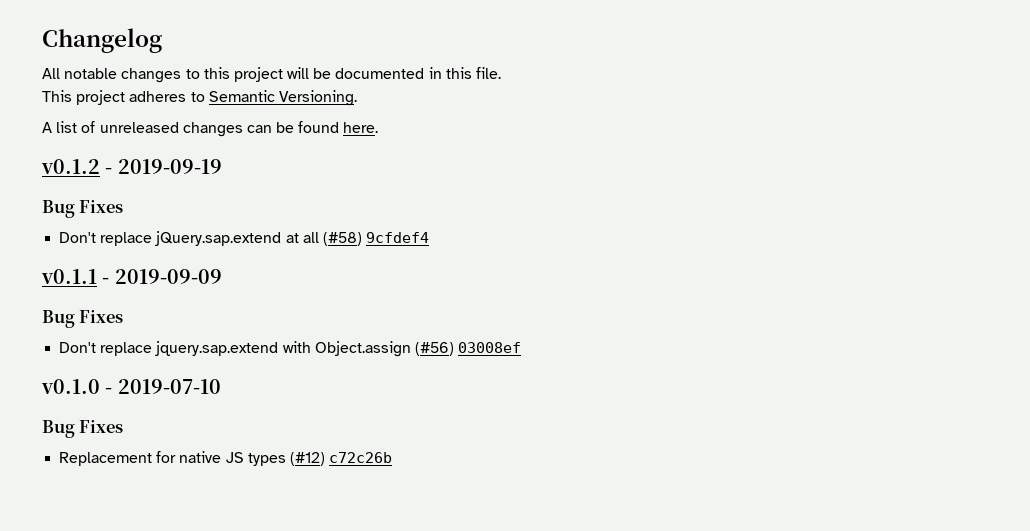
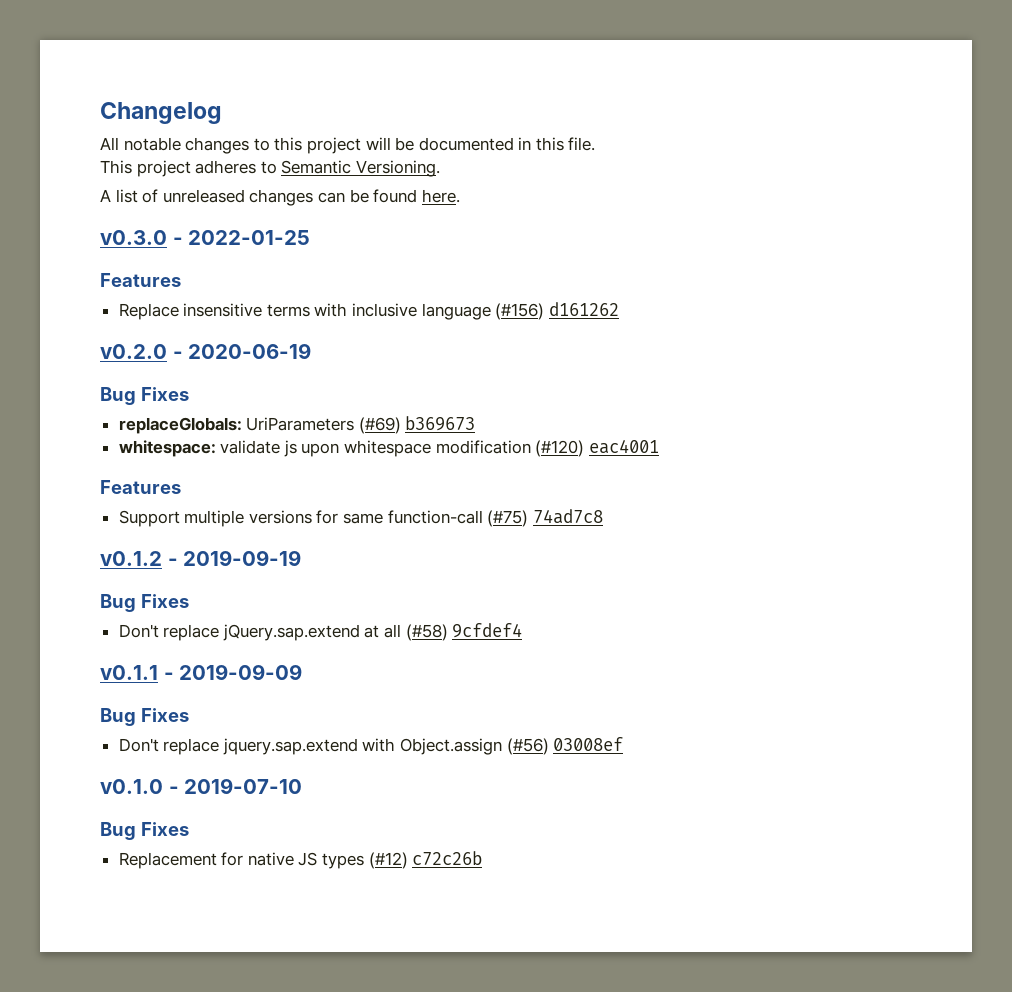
(379, 127) none -> [100,230,311,245] [100,273,181,287] [118,302,619,320] [100,343,312,359] [100,387,189,405] [118,416,476,434] [118,439,659,457] [100,480,181,494] [118,509,603,527] // v0.3.0 - 2022-01-25 // Features // Replace insensitive terms with inclusive language (#156) d161262 // v0.2.0 - 2020-06-19 // Bug Fixes // replaceGlobals: UriParameters (#69) b369673 // whitespace: validate js upon whitespace modification (#120) eac4001 // Features // Support multiple versions for same function-call (#75) 74ad7c8

